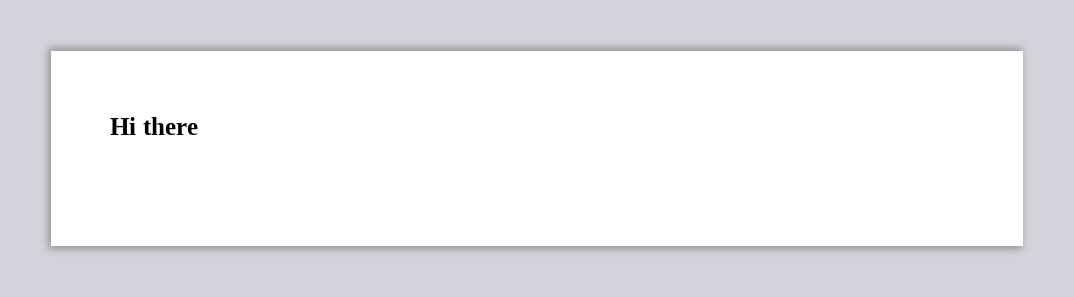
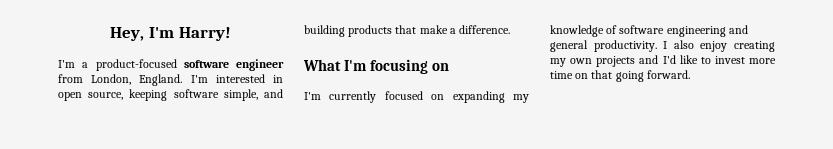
[110,117,198,135] Hi there -> [110,27,231,41] [58,59,284,71] [58,74,283,86] [58,89,283,101] [304,25,511,37] [303,59,450,74] [304,91,529,103] [550,25,748,37] [550,40,775,52] [550,55,776,67] [550,70,690,82] Hey, I'm Harry! // I'm a product-focused software engineer from London, England. I'm interested in open source, keeping software simple, and building products that make a difference. // What I'm focusing on // I'm currently focused on expanding my knowledge of software engineering and general productivity. I also enjoy creating my own projects and I'd like to invest more time on that going forward.

